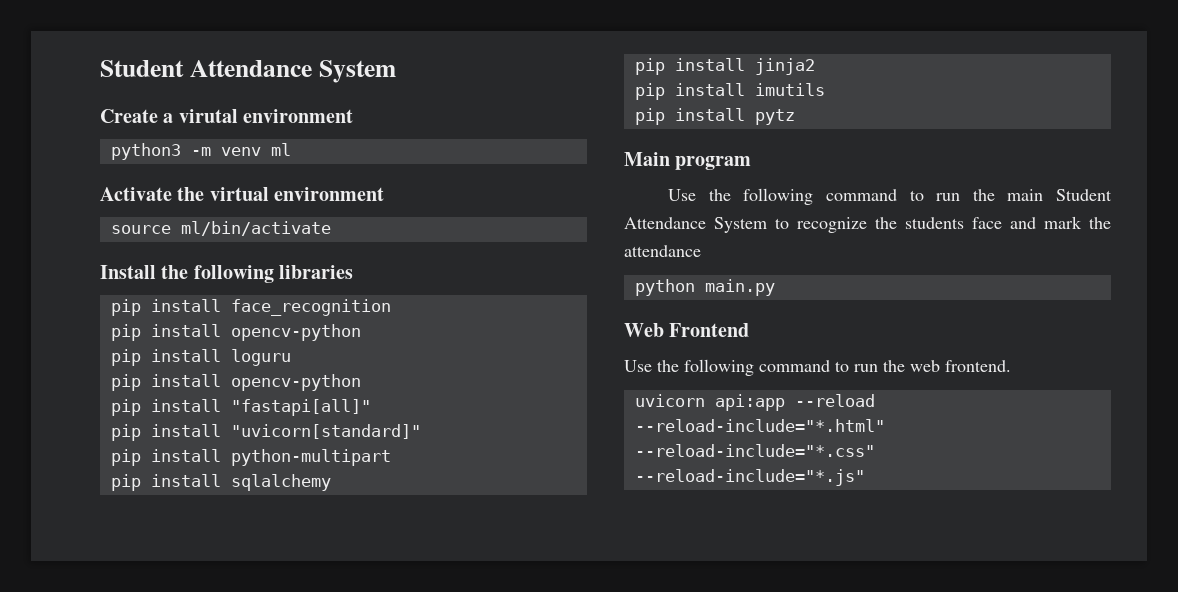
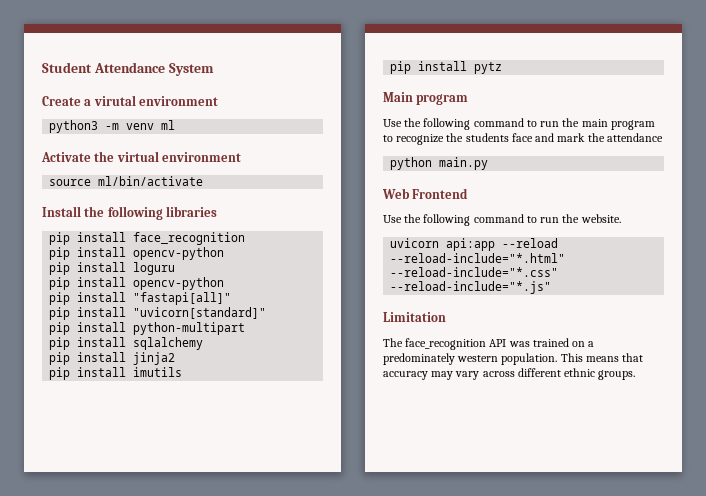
[1056,189,1112,201] [624,217,767,233] Student Attendance System -> [610,120,655,130] program
[910,360,1011,372] web frontend. -> [580,214,621,223] website.
(865, 477) none -> [383,312,446,322] [383,338,595,350] [383,353,644,365] [383,368,636,380] // Limitation // The face_recognition API was trained on a predominately western population. This means that accuracy may vary across different ethnic groups.

